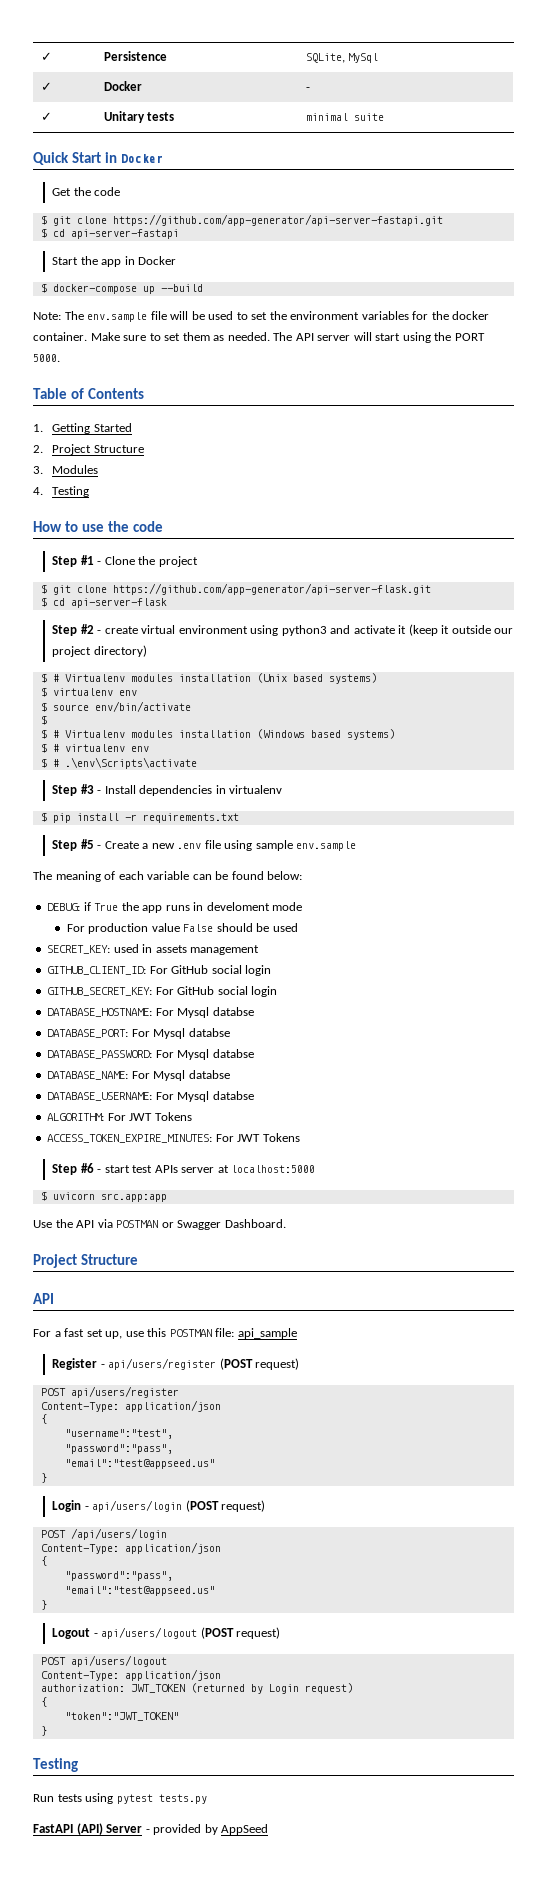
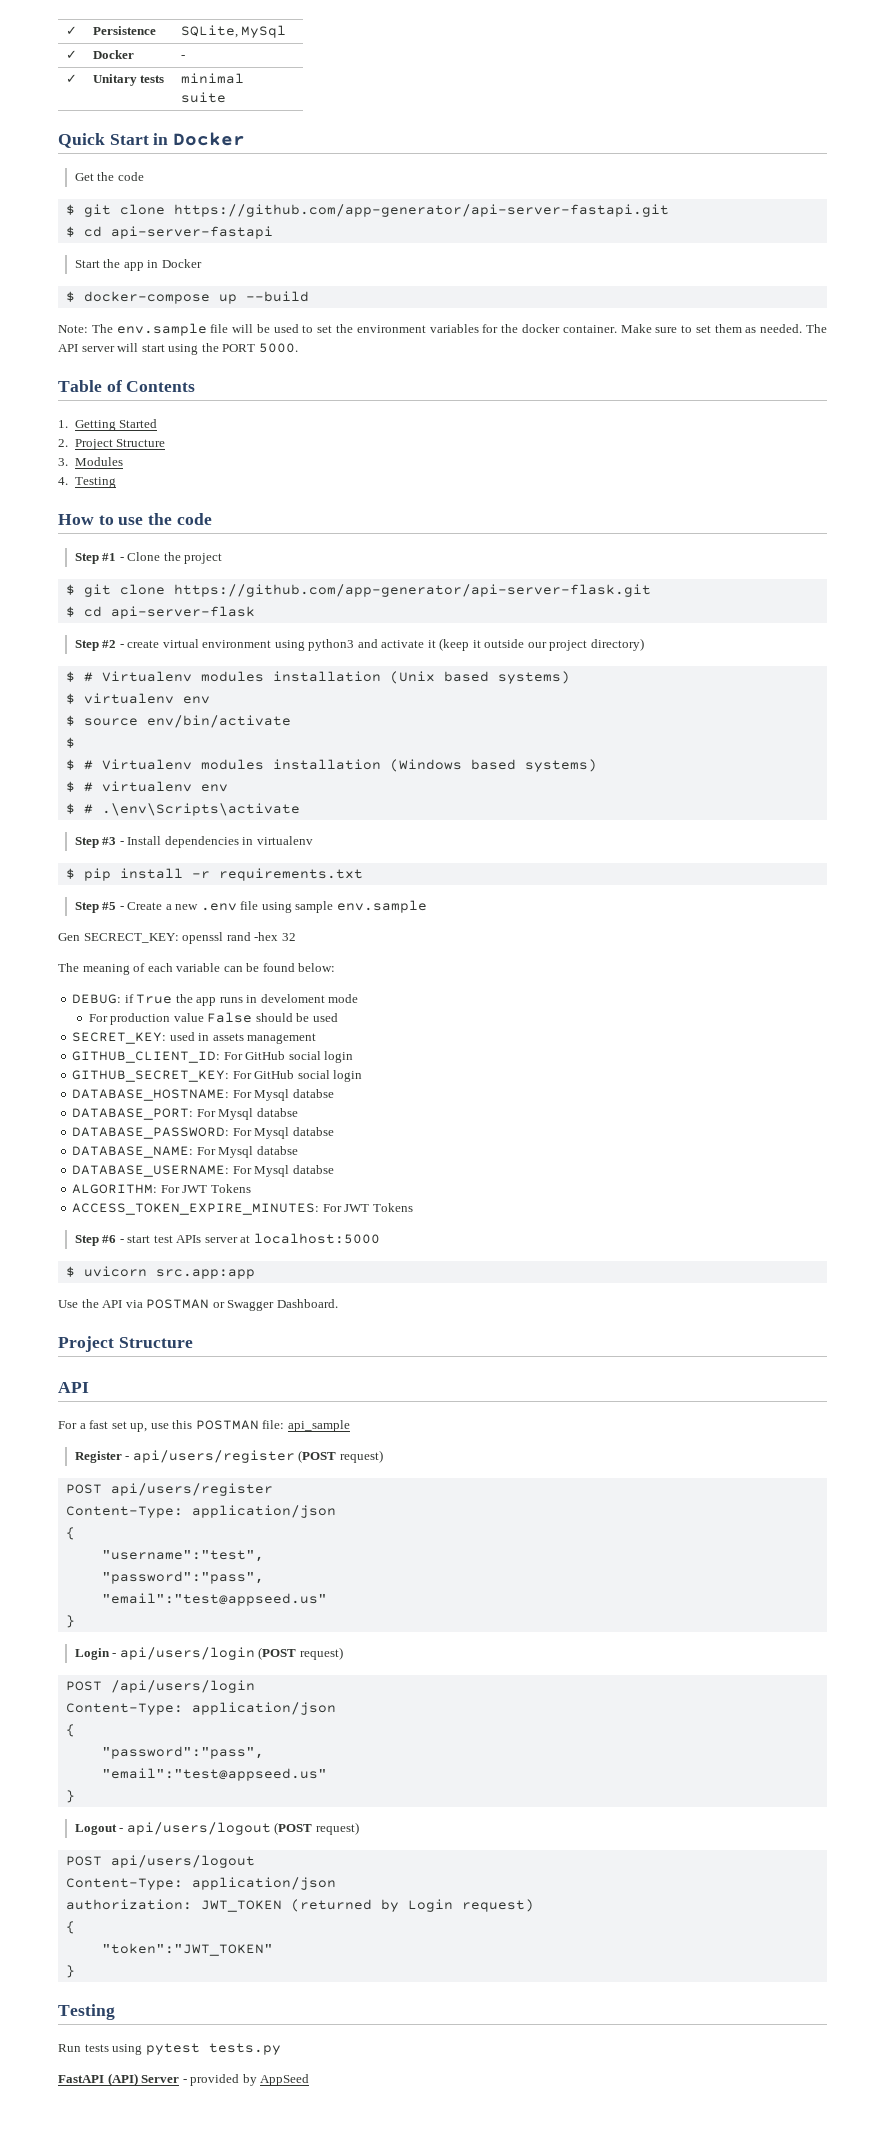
(357, 846) none -> [58,932,296,944] // Gen SECRECT_KEY: openssl rand -hex 32

